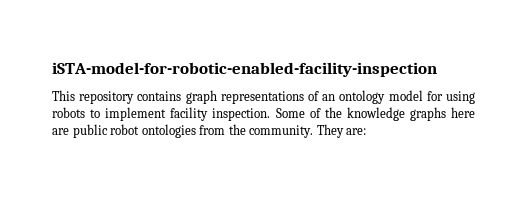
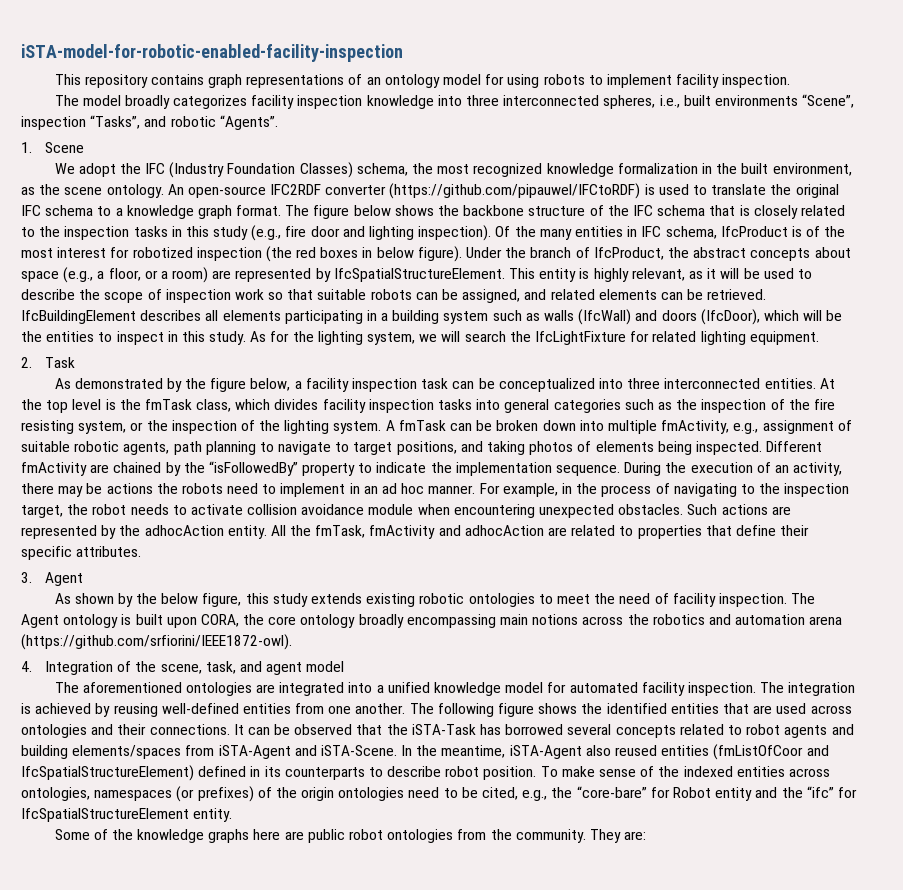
(271, 114) none -> [54,94,855,109] [21,115,278,130] [21,142,84,153] [54,162,852,178] [21,183,839,199] [21,205,845,219] [21,225,846,241] [21,246,851,262] [21,267,812,283] [21,289,767,303] [21,309,843,325] [21,331,819,345] [21,357,75,368] [54,378,835,392] [21,399,835,413] [21,420,852,434] [21,441,823,455] [21,461,843,476] [21,483,850,497] [21,504,791,518] [21,525,810,539] [21,546,142,560] [21,572,83,586] [54,593,816,607] [21,614,843,628] [21,634,292,650] [21,661,345,675] [54,682,856,696] [21,703,852,717] [21,724,854,738] [21,744,829,760] [21,765,830,781] [21,786,857,802] [21,808,233,822] // The model broadly categorizes facility inspection knowledge into three interconnected spheres, i.e., built environments “Scene”, inspection “Tasks”, and robotic “Agents”. // 1. Scene // We adopt the IFC (Industry Foundation Classes) schema, the most recognized knowledge formalization in the built environment, as the scene ontology. An open-source IFC2RDF converter (https://github.com/pipauwel/IFCtoRDF) is used to translate the original IFC schema to a knowledge graph format. The figure below shows the backbone structure of the IFC schema that is closely related to the inspection tasks in this study (e.g., fire door and lighting inspection). Of the many entities in IFC schema, IfcProduct is of the most interest for robotized inspection (the red boxes in below figure). Under the branch of IfcProduct, the abstract concepts about space (e.g., a floor, or a room) are represented by IfcSpatialStructureElement. This entity is highly relevant, as it will be used to describe the scope of inspection work so that suitable robots can be assigned, and related elements can be retrieved. IfcBuildingElement describes all elements participating in a building system such as walls (IfcWall) and doors (IfcDoor), which will be the entities to inspect in this study. As for the lighting system, we will search the IfcLightFixture for related lighting equipment. // 2. Task // As demonstrated by the figure below, a facility inspection task can be conceptualized into three interconnected entities. At the top level is the fmTask class, which divides facility inspection tasks into general categories such as the inspection of the fire resisting system, or the inspection of the lighting system. A fmTask can be broken down into multiple fmActivity, e.g., assignment of suitable robotic agents, path planning to navigate to target positions, and taking photos of elements being inspected. Different fmActivity are chained by the “isFollowedBy” property to indicate the implementation sequence. During the execution of an activity, there may be actions the robots need to implement in an ad hoc manner. For example, in the process of navigating to the inspection target, the robot needs to activate collision avoidance module when encountering unexpected obstacles. Such actions are represented by the adhocAction entity. All the fmTask, fmActivity and adhocAction are related to properties that define their specific attributes. // 3. Agent // As shown by the below figure, this study extends existing robotic ontologies to meet the need of facility inspection. The Agent ontology is built upon CORA, the core ontology broadly encompassing main notions across the robotics and automation arena (https://github.com/srfiorini/IEEE1872-owl). // 4. Integration of the scene, task, and agent model // The aforementioned ontologies are integrated into a unified knowledge model for automated facility inspection. The integration is achieved by reusing well-defined entities from one another. The following figure shows the identified entities that are used across ontologies and their connections. It can be observed that the iSTA-Task has borrowed several concepts related to robot agents and building elements/spaces from iSTA-Agent and iSTA-Scene. In the meantime, iSTA-Agent also reused entities (fmListOfCoor and IfcSpatialStructureElement) defined in its counterparts to describe robot position. To make sense of the indexed entities across ontologies, namespaces (or prefixes) of the origin ontologies need to be cited, e.g., the “core-bare” for Robot entity and the “ifc” for IfcSpatialStructureElement entity. //

